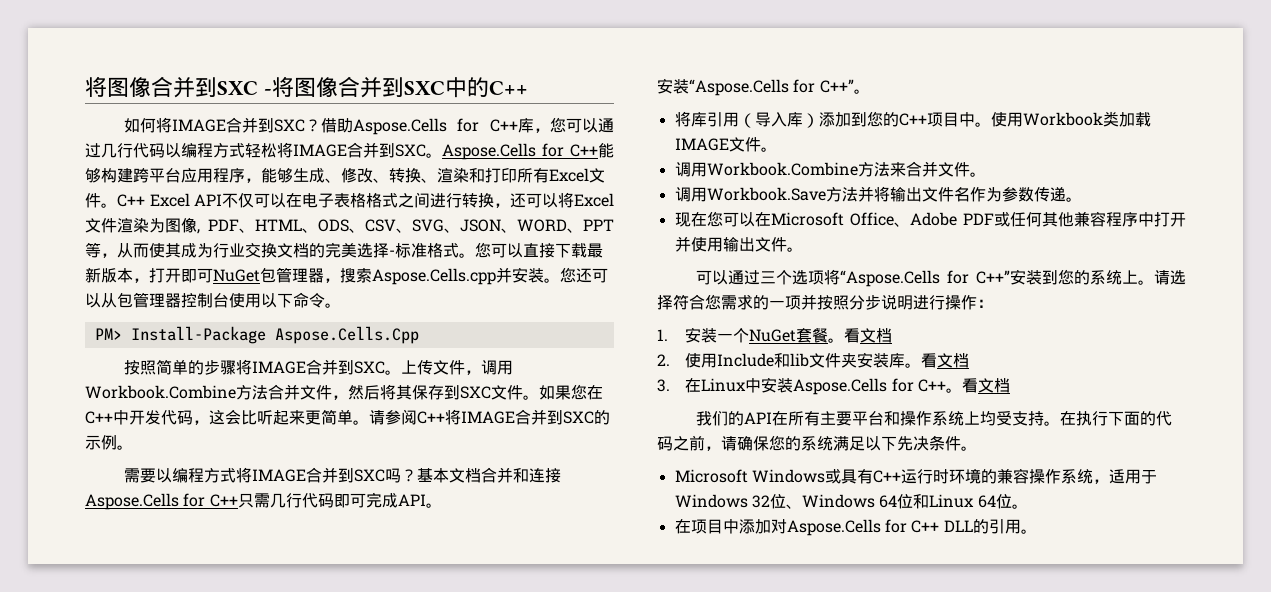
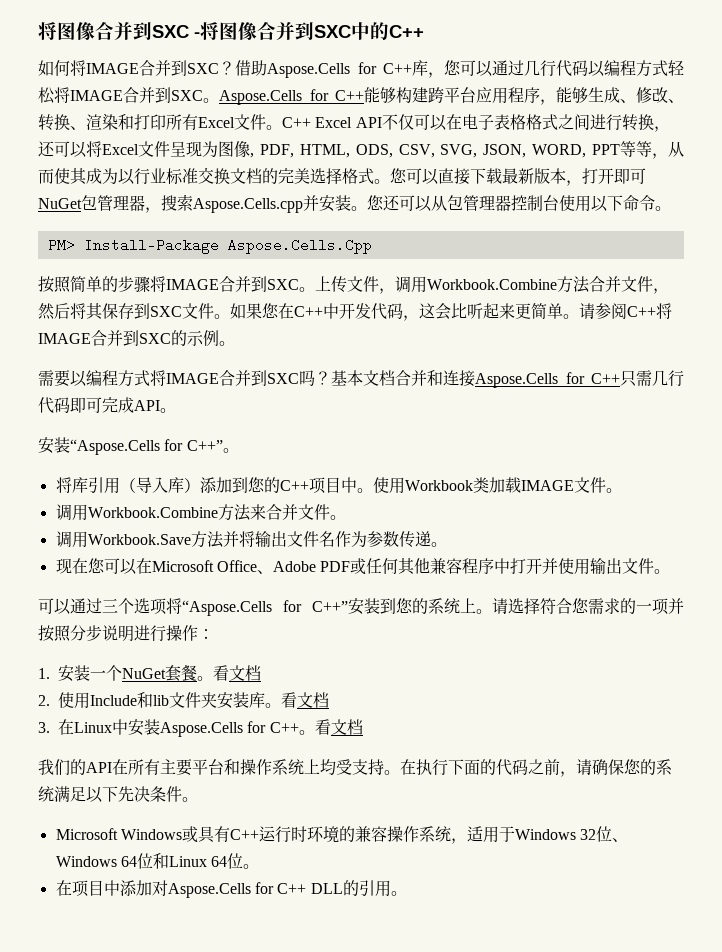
[117,218,149,233] 渲染 -> [170,141,202,157] 呈现
[207,219,614,233] PDF、HTML、ODS、CSV、SVG、JSON、WORD、PPT -> [259,141,636,158] PDF, HTML, ODS, CSV, SVG, JSON, WORD, PPT等
[213,243,245,258] 行业 -> [118,168,198,185] 以行业标准
[389,243,427,258] -标准 -> (342, 176) none

